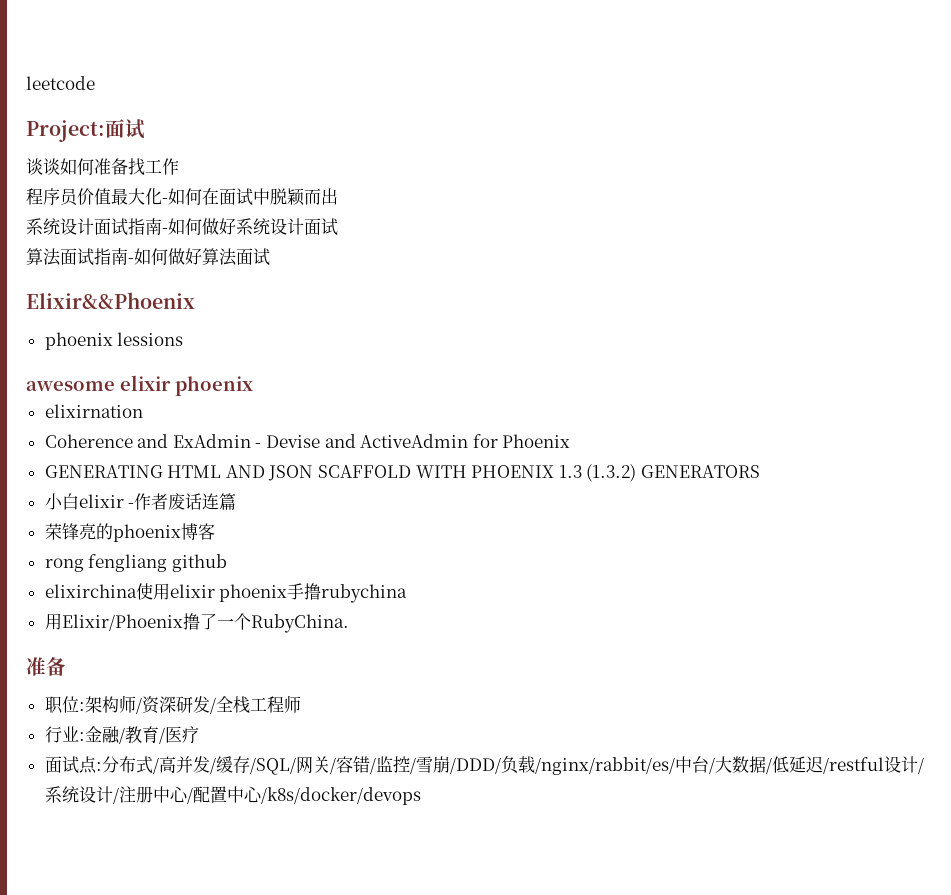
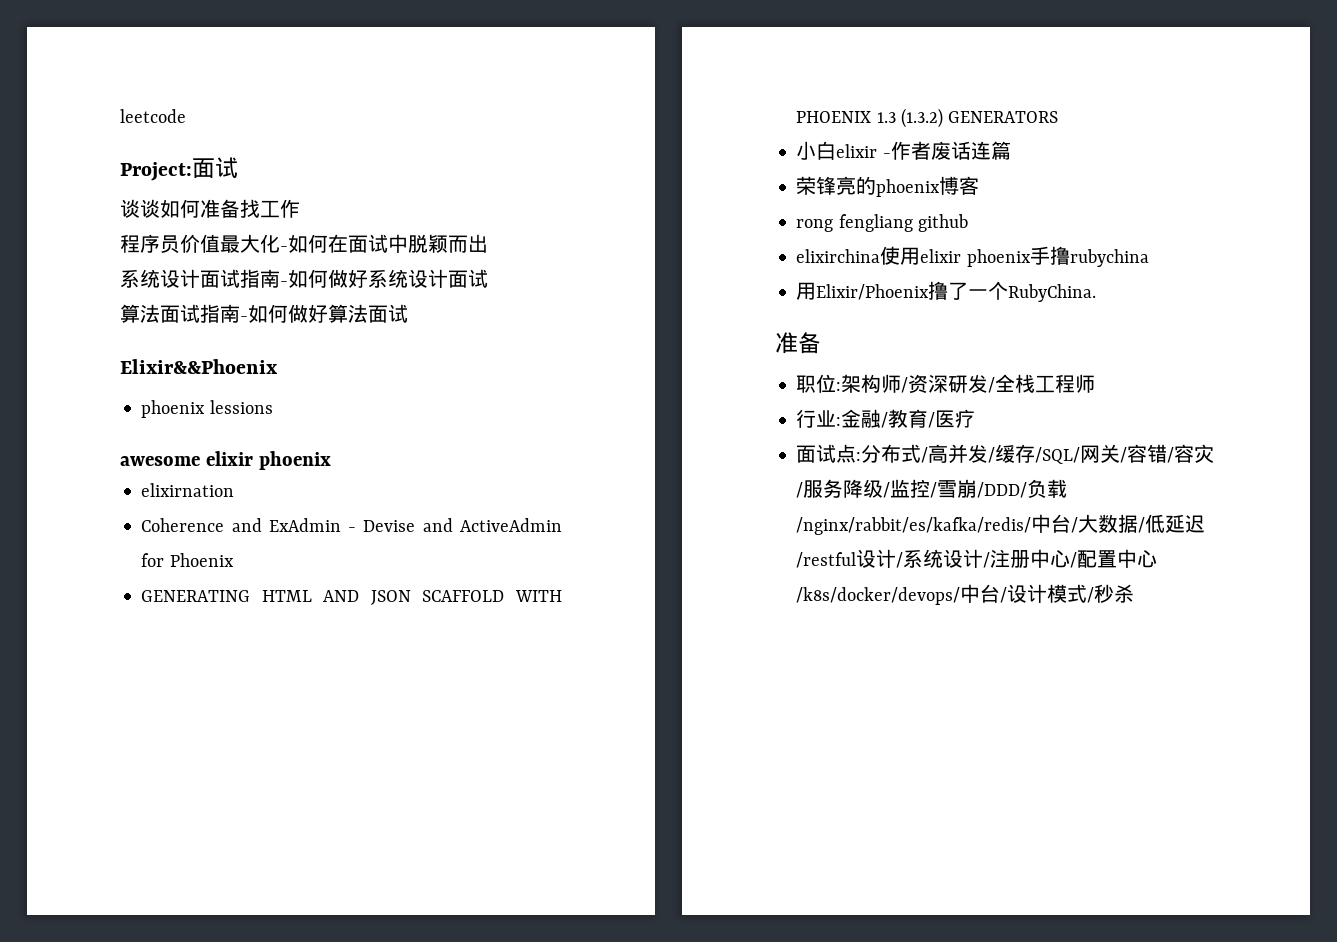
(376, 765) none -> [1174,444,1215,463] [796,479,891,498] 容灾/服务降级/
[534,757,675,775] /nginx/rabbit/es/ -> [796,517,1032,535] /nginx/rabbit/es/kafka/redis/
[260,787,421,805] /k8s/docker/devops -> [796,584,1135,605] /k8s/docker/devops/中台/设计模式/秒杀

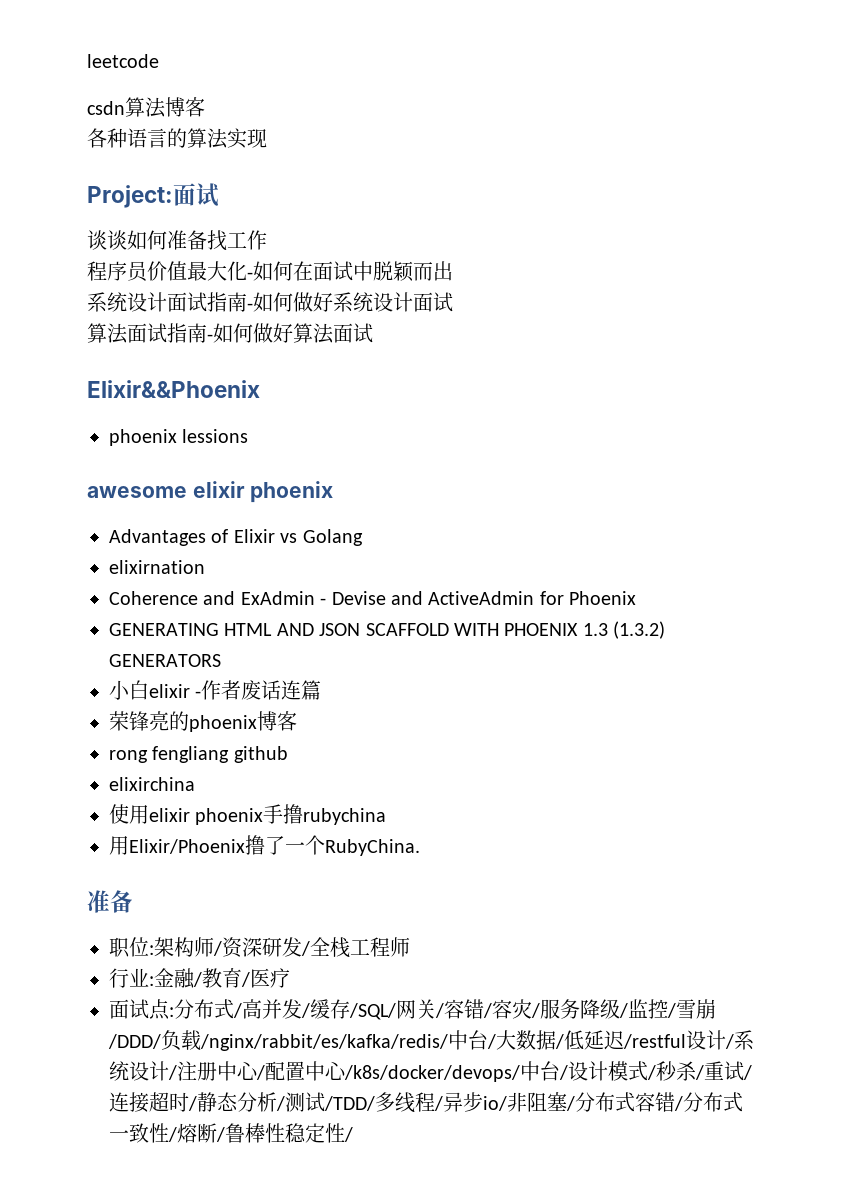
(186, 116) none -> [87,97,205,118] [87,128,267,149] // csdn算法博客 // 各种语言的算法实现
(331, 460) none -> [109,529,363,546] // Advantages of Elixir vs Golang
(881, 256) none -> (195, 784) //
(1135, 593) none -> [695,1061,752,1081] [109,1092,743,1113] [109,1123,353,1143] /重试/连接超时/静态分析/测试/TDD/多线程/异步io/非阻塞/分布式容错/分布式一致性/熔断/鲁棒性稳定性/

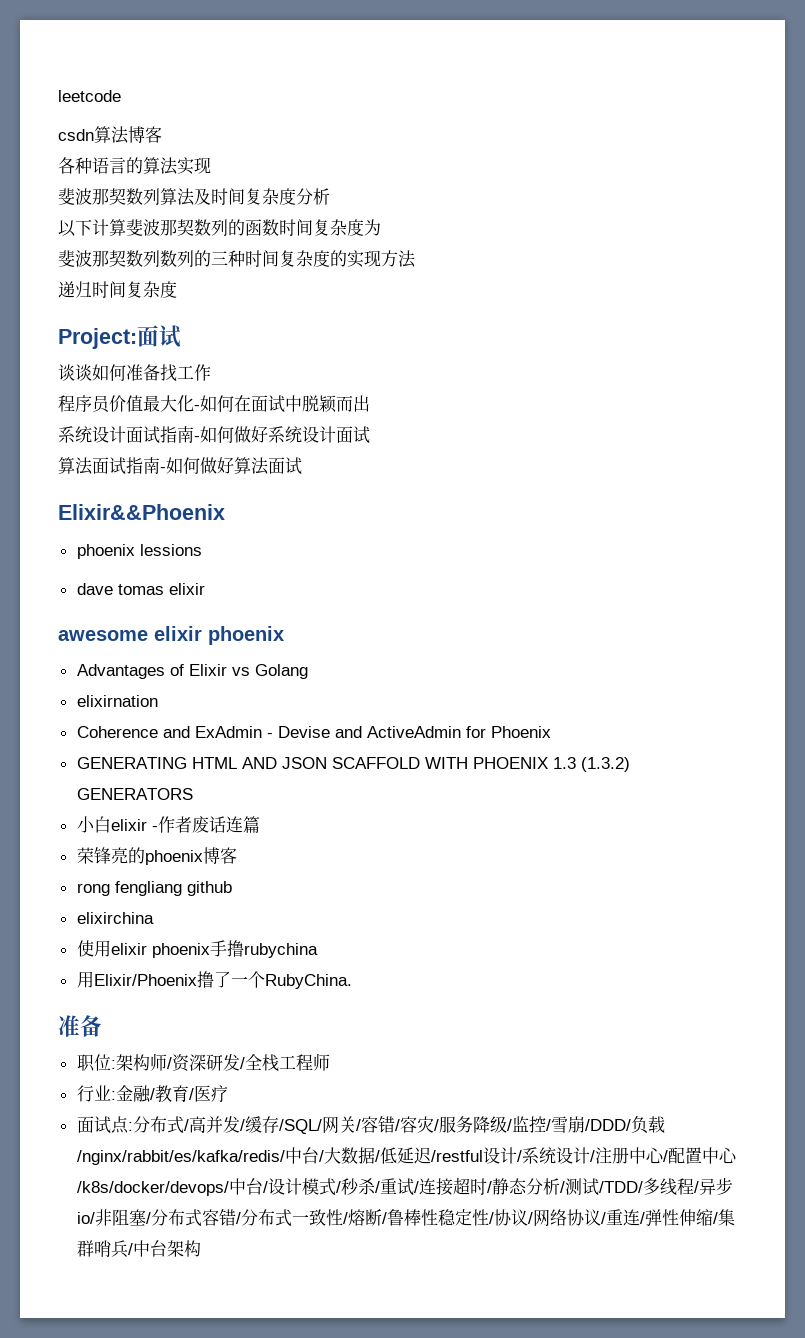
(267, 138) none -> [58,188,330,206] [58,219,381,237] [58,250,416,268] [58,281,177,298] // 斐波那契数列算法及时间复杂度分析 // 以下计算斐波那契数列的函数时间复杂度为 // 斐波那契数列数列的三种时间复杂度的实现方法 // 递归时间复杂度
(249, 436) none -> [76,583,205,595] // dave tomas elixir
(353, 1134) none -> [493,1209,735,1227] [76,1240,201,1258] 协议/网络协议/重连/弹性伸缩/集群哨兵/中台架构

